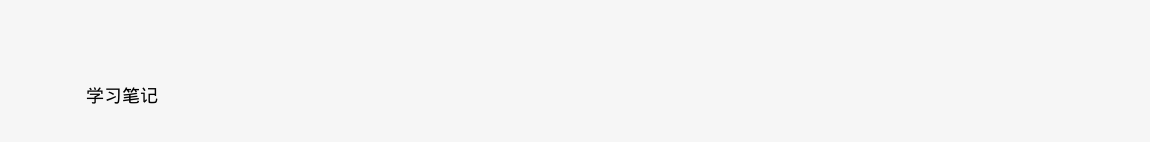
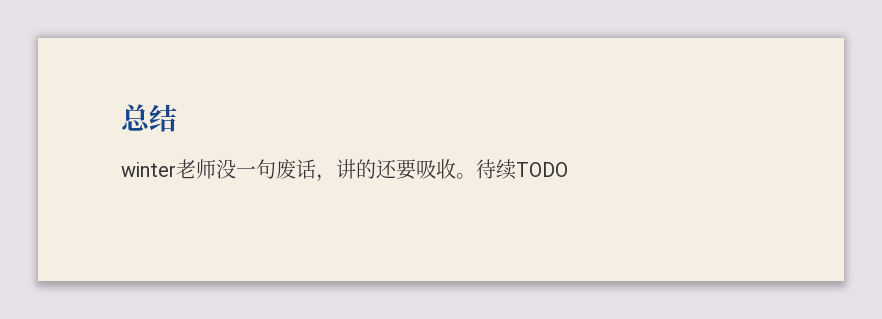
[86,87,158,104] 学习笔记 -> [121,104,177,132] [121,159,568,182] 总结 // winter老师没一句废话，讲的还要吸收。待续TODO

